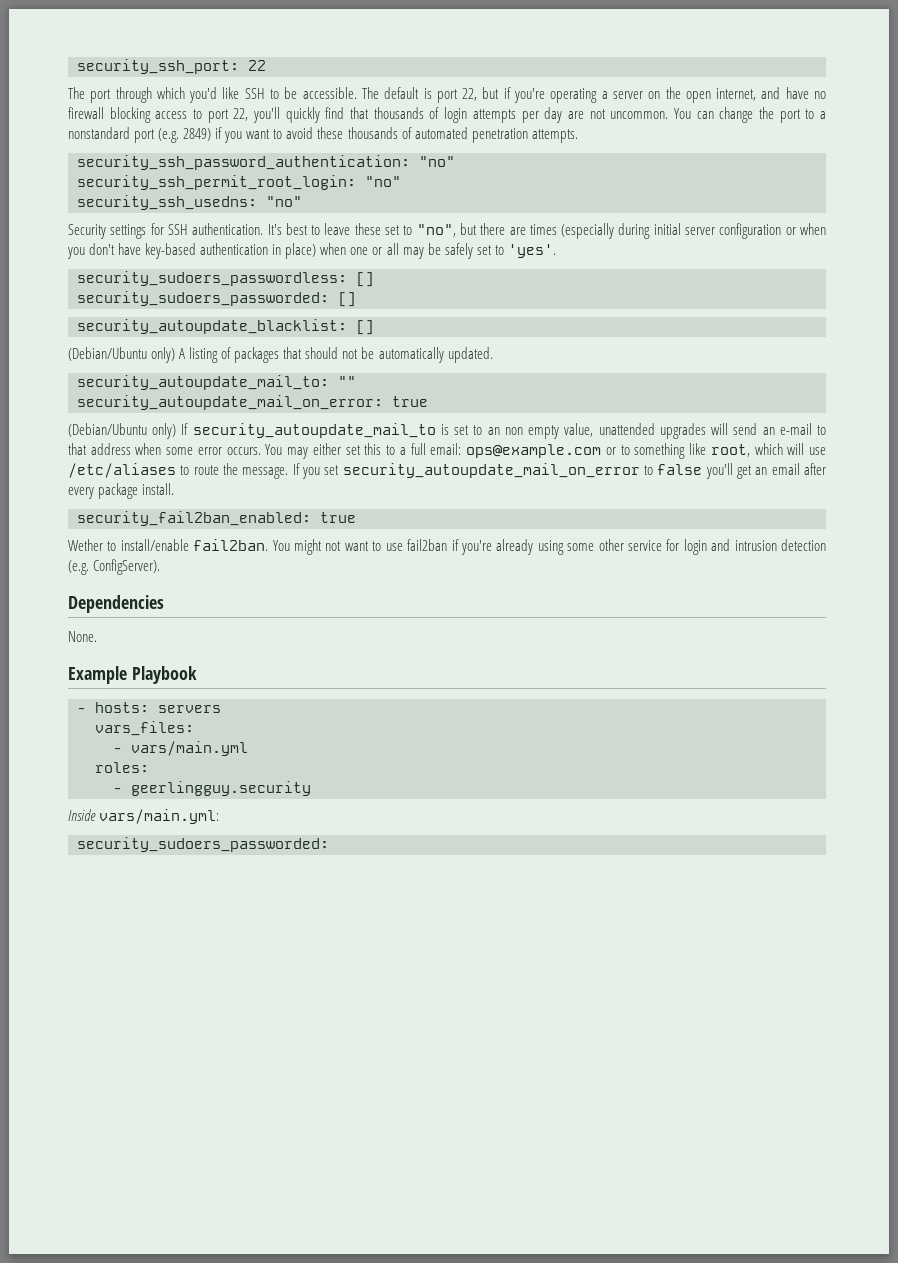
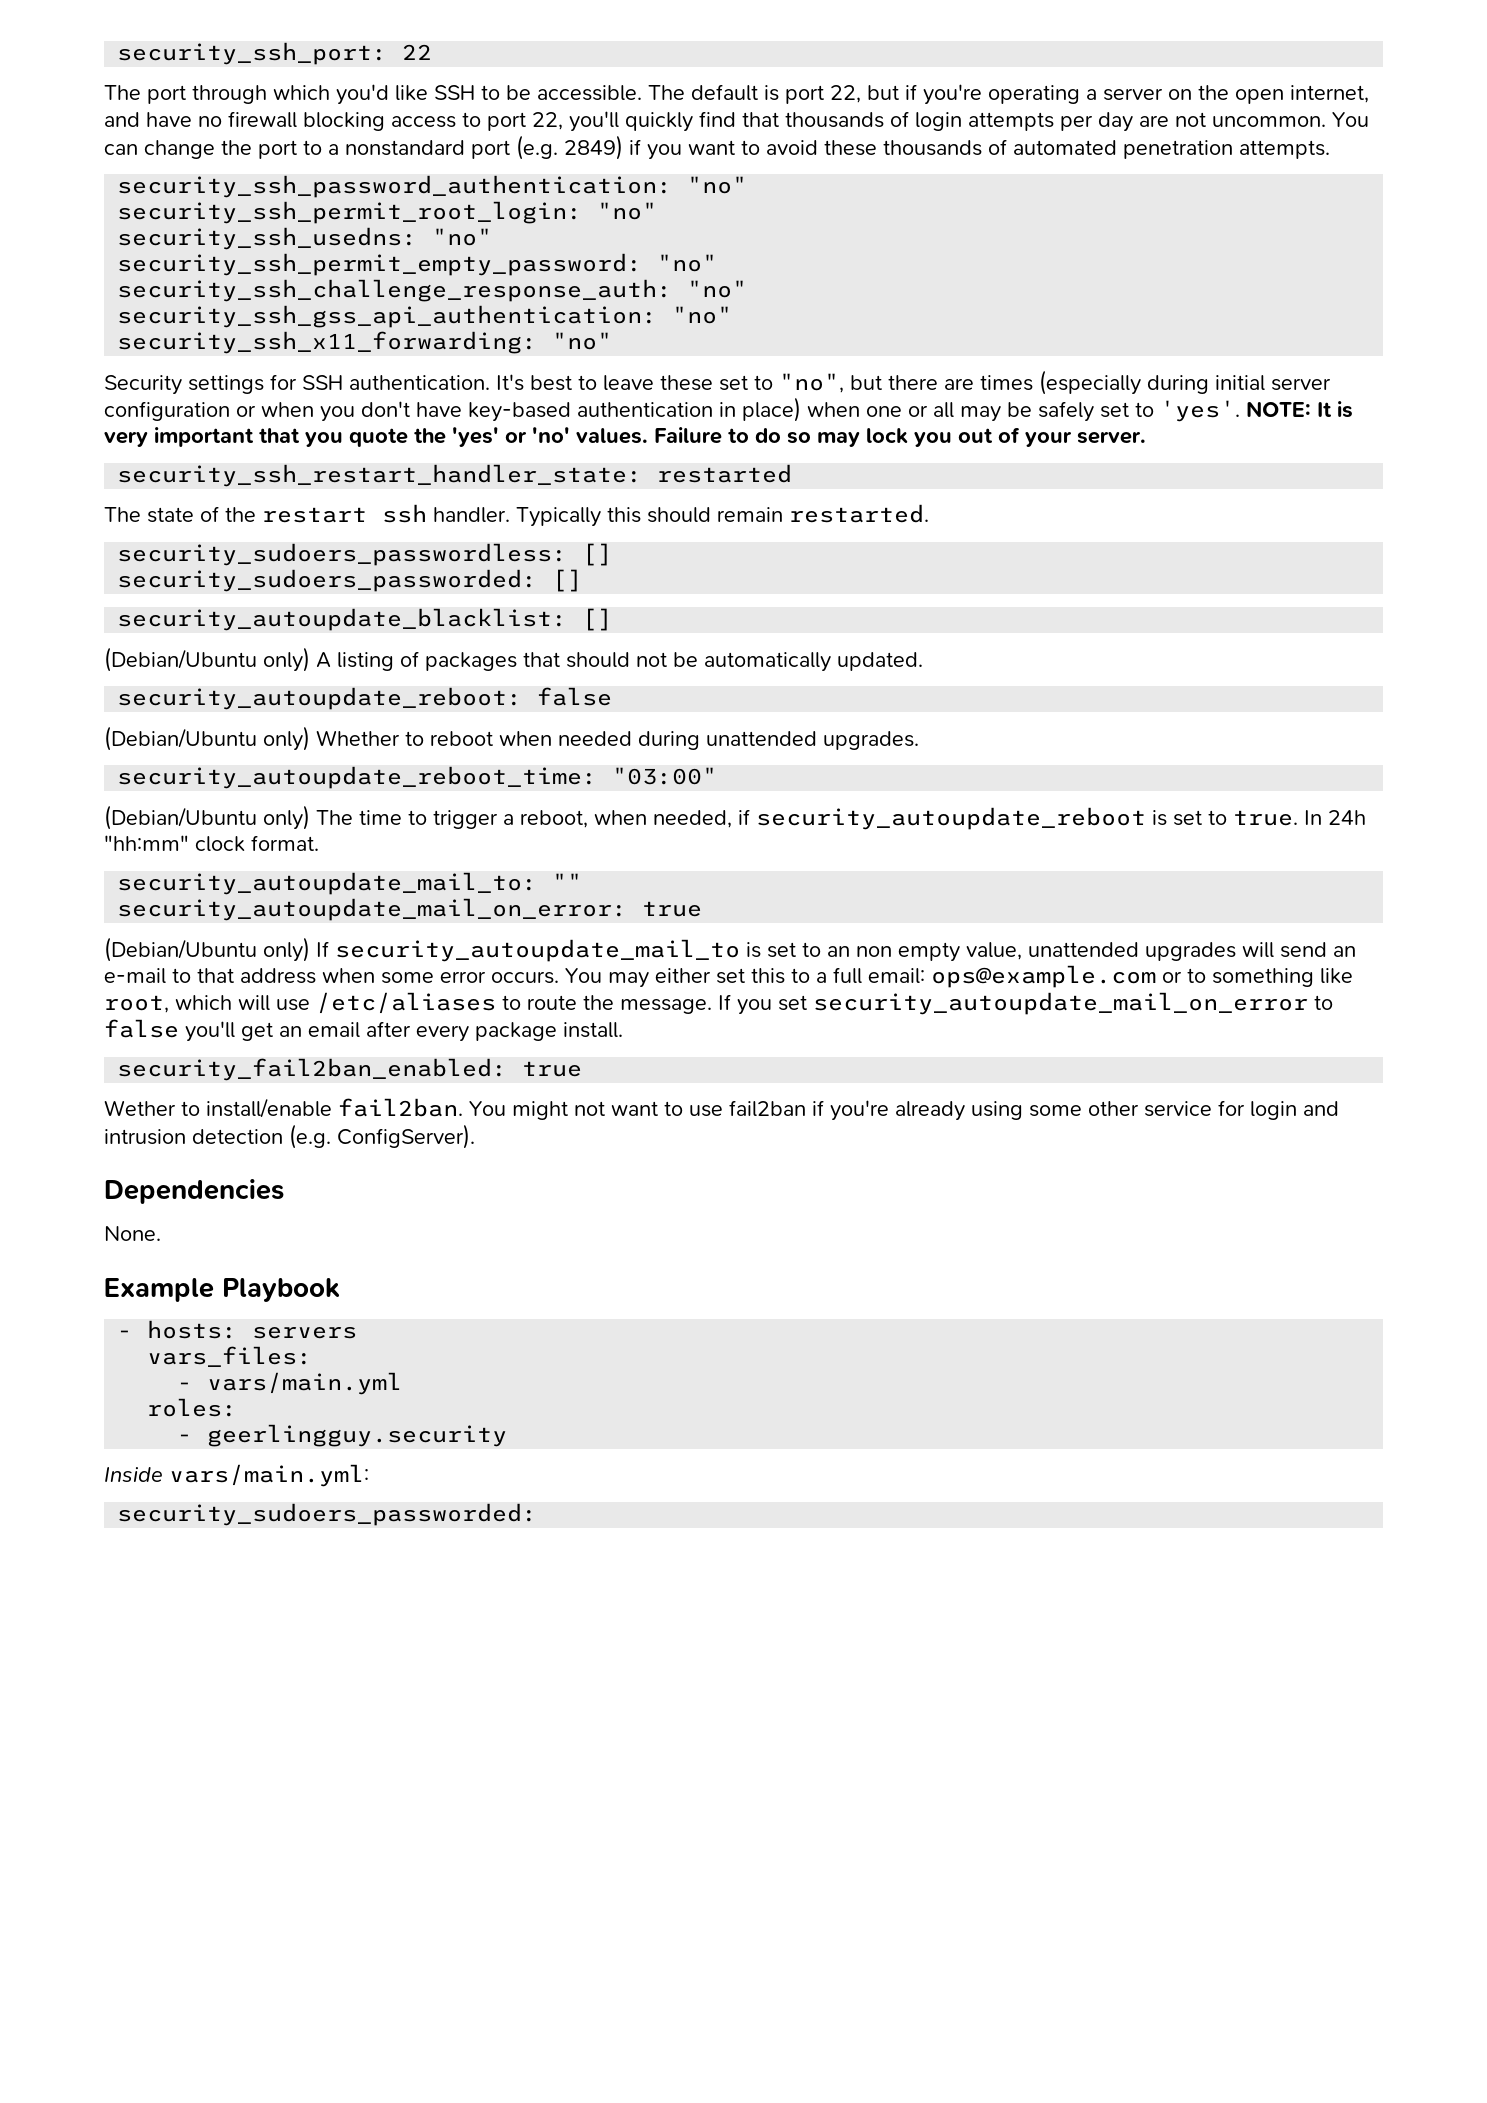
(302, 201) none -> [117,253,718,276] [117,279,748,302] [117,305,733,328] [117,331,613,354] // security_ssh_permit_empty_password: "no" // security_ssh_challenge_response_auth: "no" // security_ssh_gss_api_authentication: "no" // security_ssh_x11_forwarding: "no"
(556, 251) none -> [1246,401,1353,418] [104,427,1146,447] [117,464,793,487] [104,504,929,527] NOTE: It is very important that you quote the 'yes' or 'no' values. Failure to do so may lock you out of your server. // security_ssh_restart_handler_state: restarted // The state of the restart ssh handler. Typically this should remain restarted.
(493, 355) none -> [117,687,613,710] [104,726,919,751] [117,766,718,789] [104,805,1366,830] [104,835,319,852] // security_autoupdate_reboot: false // (Debian/Ubuntu only) Whether to reboot when needed during unattended upgrades. // security_autoupdate_reboot_time: "03:00" // (Debian/Ubuntu only) The time to trigger a reboot, when needed, if security_autoupdate_reboot is set to true. In 24h "hh:mm" clock format.

